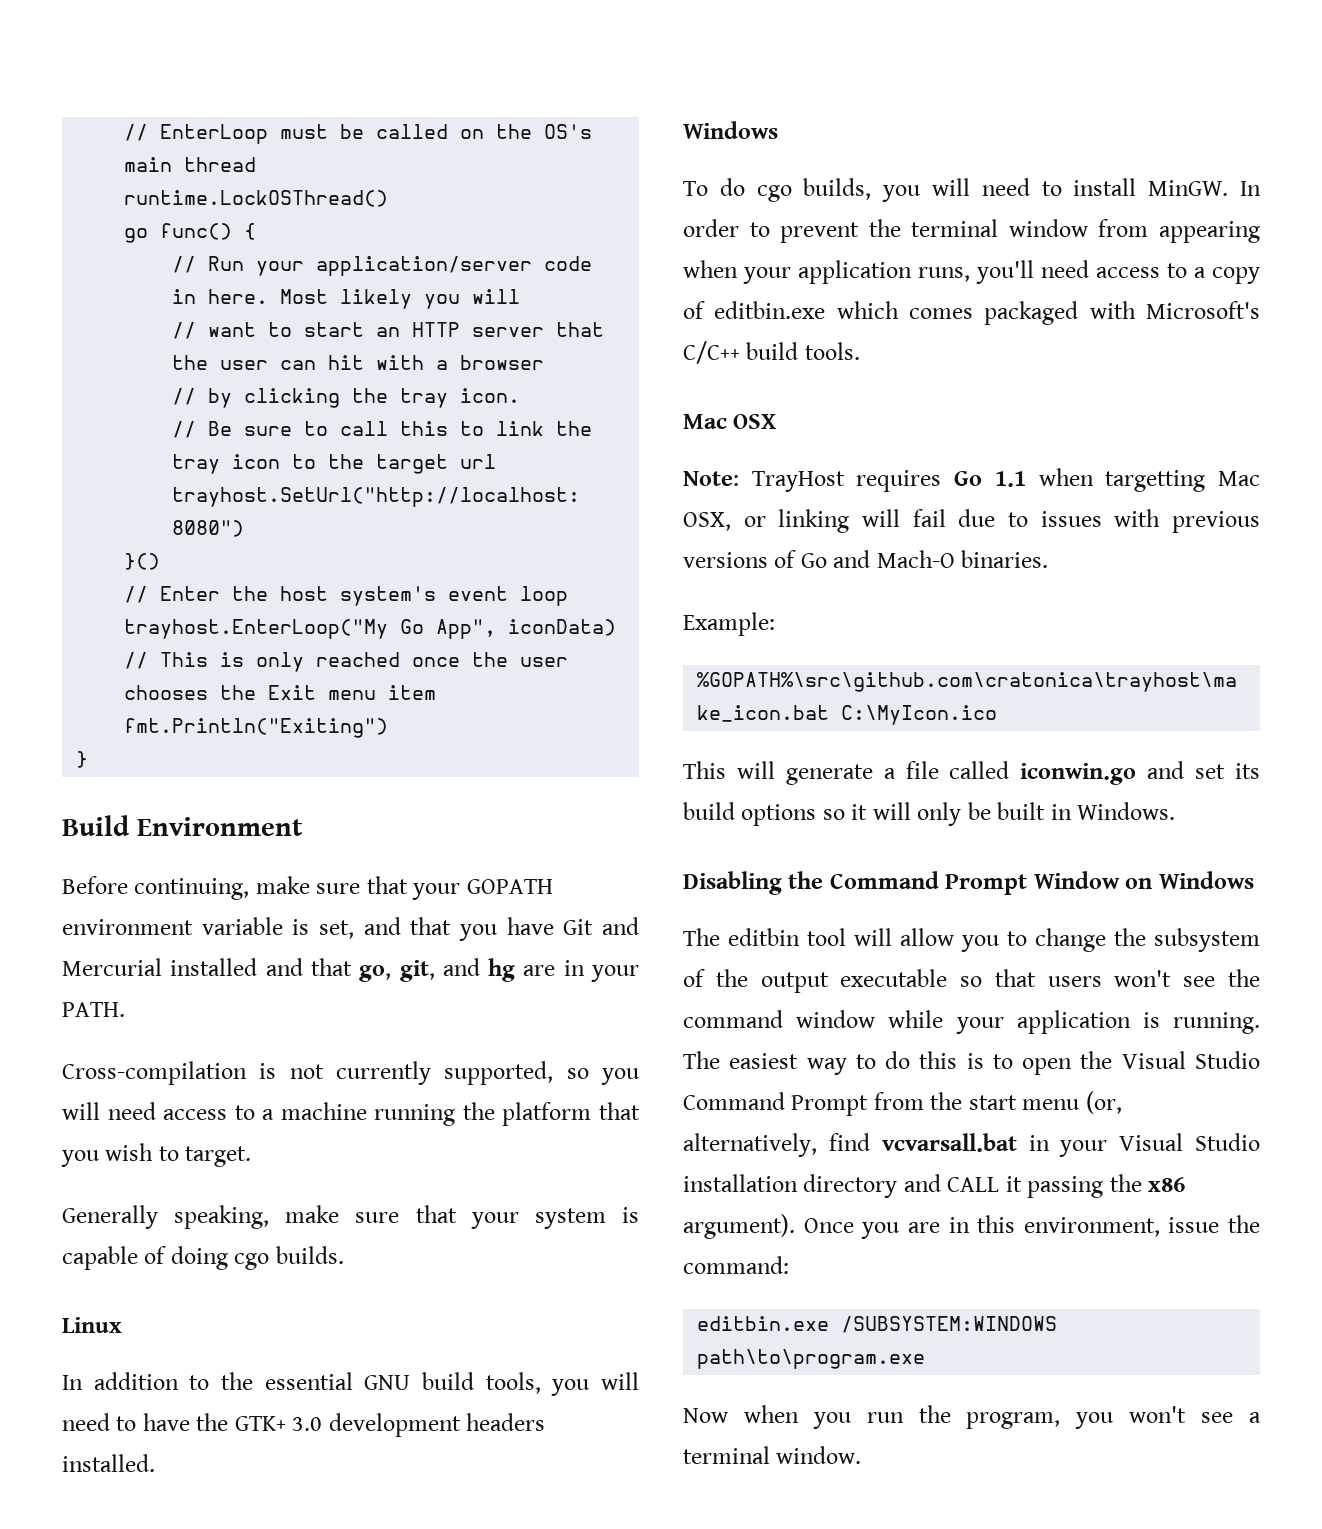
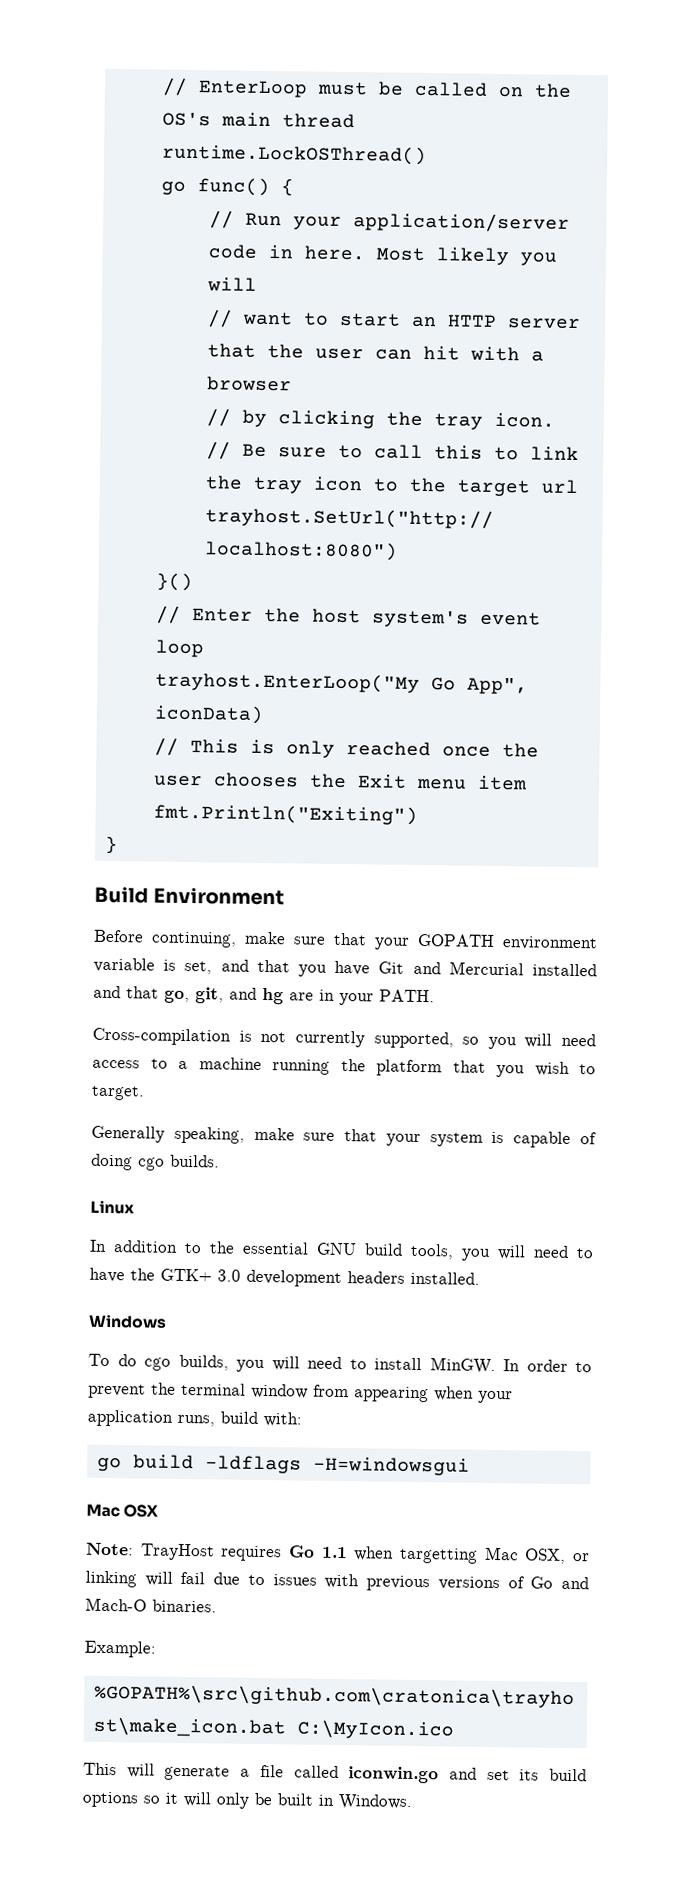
[976,260,1260,284] [683,301,1260,325] [683,341,860,364] you'll need access to a copy of editbin.exe which comes packaged with Microsoft's C/C++ build tools. -> [220,1411,302,1427] [96,1454,470,1476] build with: // go build -ldflags -H=windowsgui
[683,871,1254,895] [683,928,1260,952] [683,969,1260,993] [683,1010,1260,1034] [683,1051,1260,1075] [683,1091,1122,1116] [683,1133,1260,1157] [683,1174,1186,1198] [683,1214,1260,1239] [683,1256,789,1274] [697,1316,1058,1333] [697,1349,926,1369] [683,1405,1261,1429] [683,1446,862,1464] // Disabling the Command Prompt Window on Windows // The editbin tool will allow you to change the subsystem of the output executable so that users won't see the command window while your application is running. The easiest way to do this is to open the Visual Studio Command Prompt from the start menu (or, alternatively, find vcvarsall.bat in your Visual Studio installation directory and CALL it passing the x86 argument). Once you are in this environment, issue the command: // editbin.exe /SUBSYSTEM:WINDOWS path\to\program.exe // Now when you run the program, you won't see a terminal window. -> (412, 1802) none

